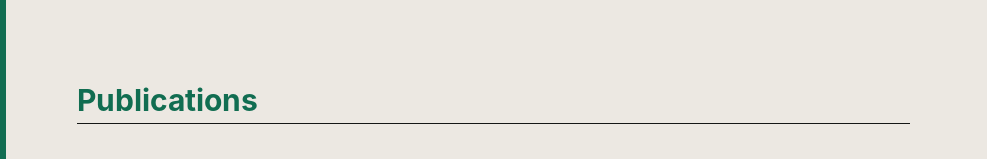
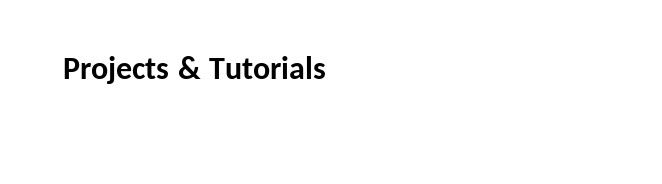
[77,87,258,111] Publications -> [63,56,327,84] Projects & Tutorials

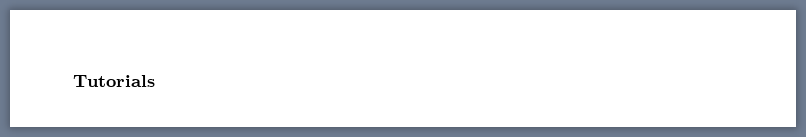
[63,56,201,84] Projects & -> (73, 81) none

